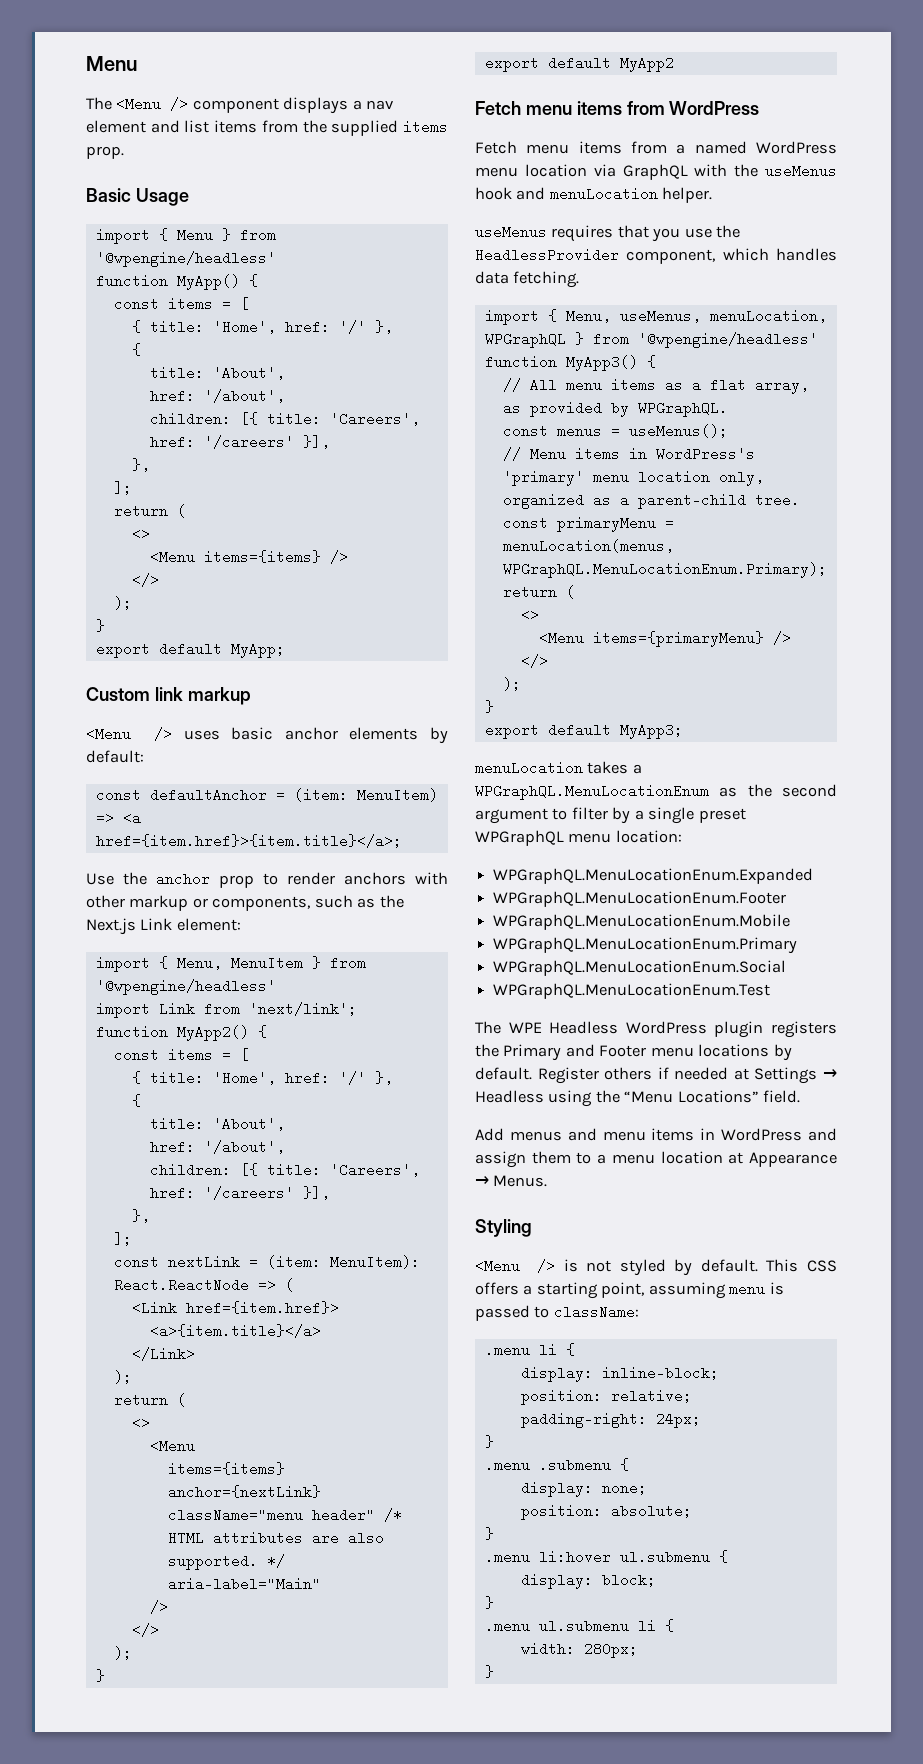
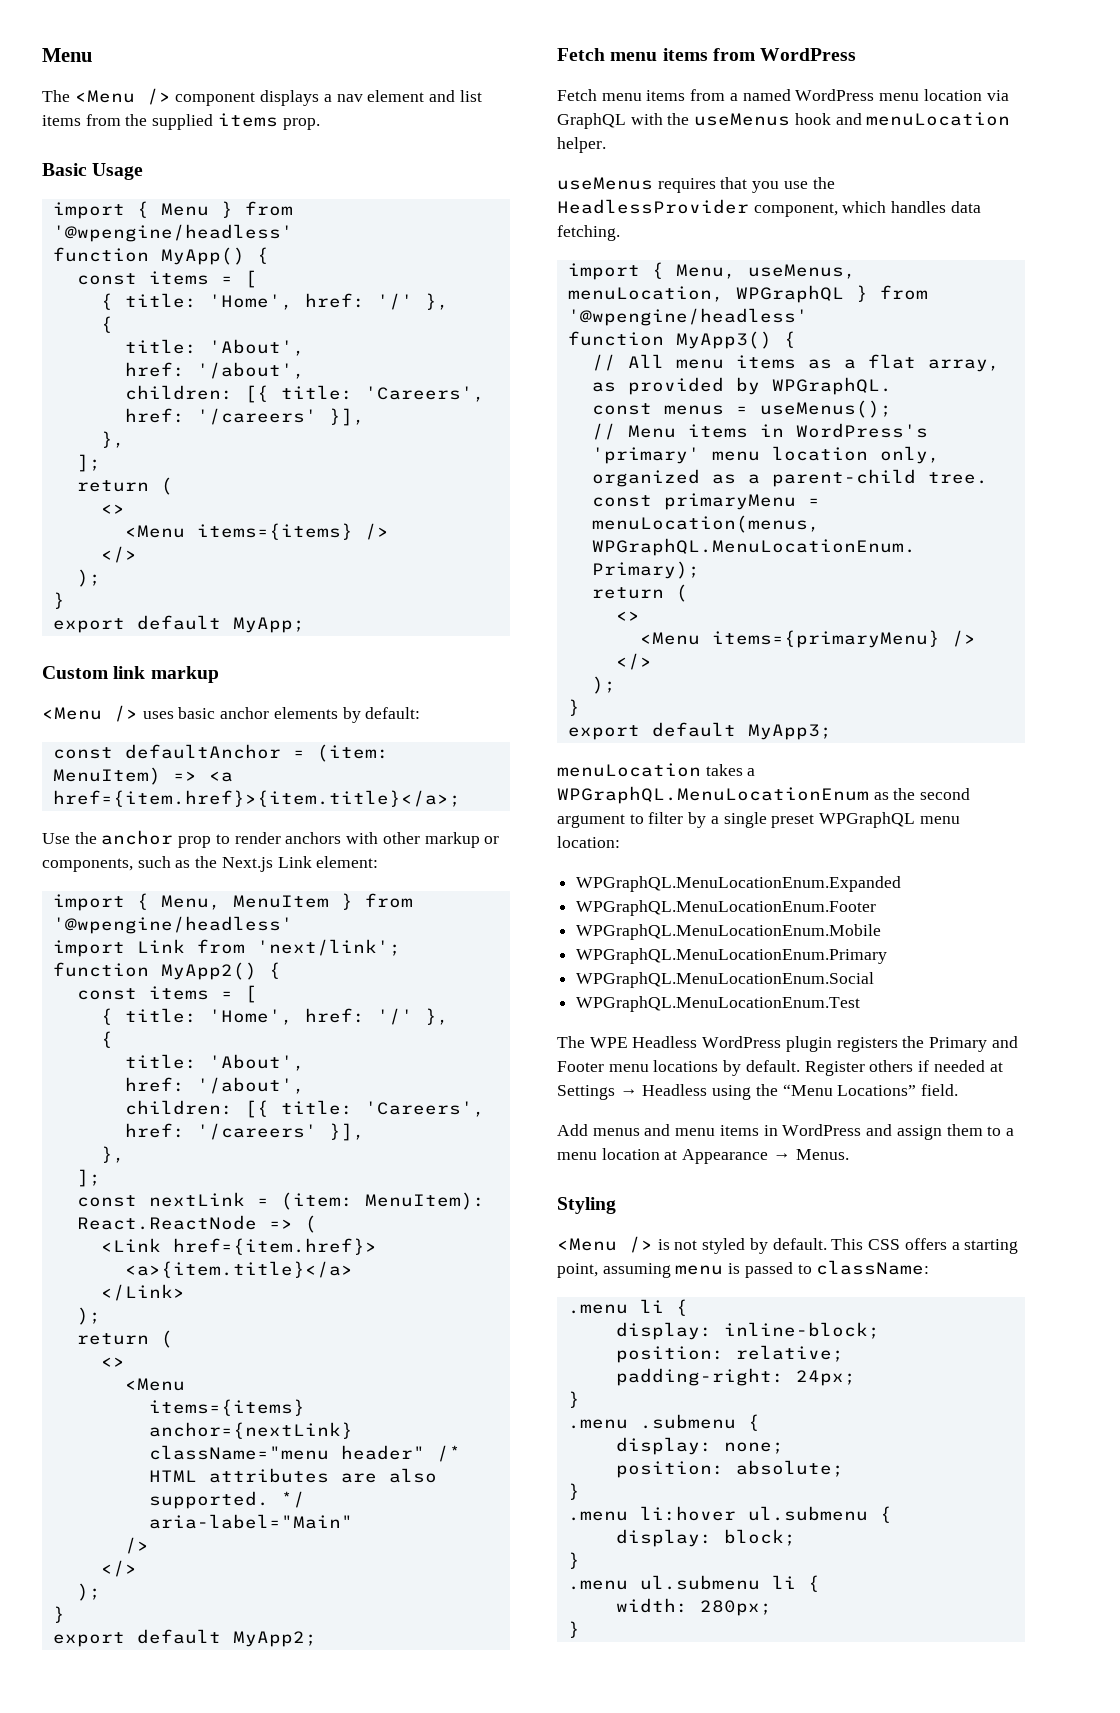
[619,56,674,72] MyApp2 -> [232,1631,317,1647] MyApp2;

